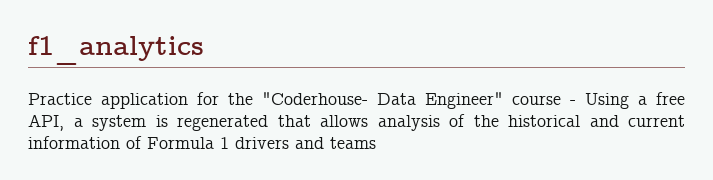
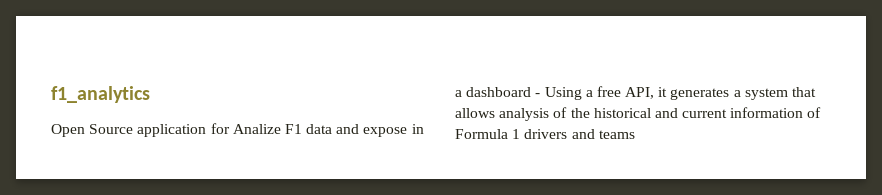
[28,92,561,109] Practice application for the "Coderhouse- Data Engineer" course -> [51,123,424,137] [455,87,532,97] Open Source application for Analize F1 data and expose in a dashboard
[73,115,268,131] a system is regenerated -> [658,87,788,100] it generates a system

